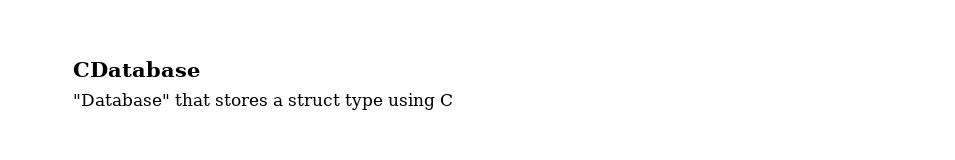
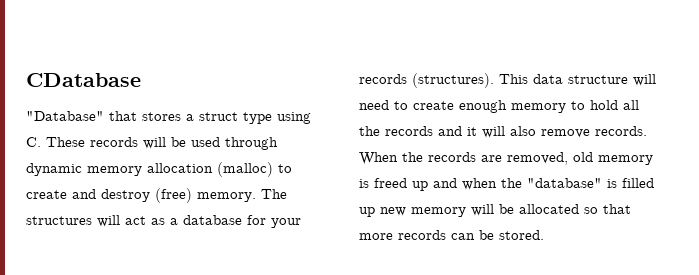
[440,94,453,106] C -> [26,137,278,150] [26,162,292,177] [26,188,287,203] [26,215,301,228] [359,73,656,88] [359,100,639,113] [359,126,647,138] [359,152,653,165] [359,178,654,191] [359,204,631,217] [359,230,544,240] C. These records will be used through dynamic memory allocation (malloc) to create and destroy (free) memory. The structures will act as a database for your records (structures). This data structure will need to create enough memory to hold all the records and it will also remove records. When the records are removed, old memory is freed up and when the "database" is filled up new memory will be allocated so that more records can be stored.

